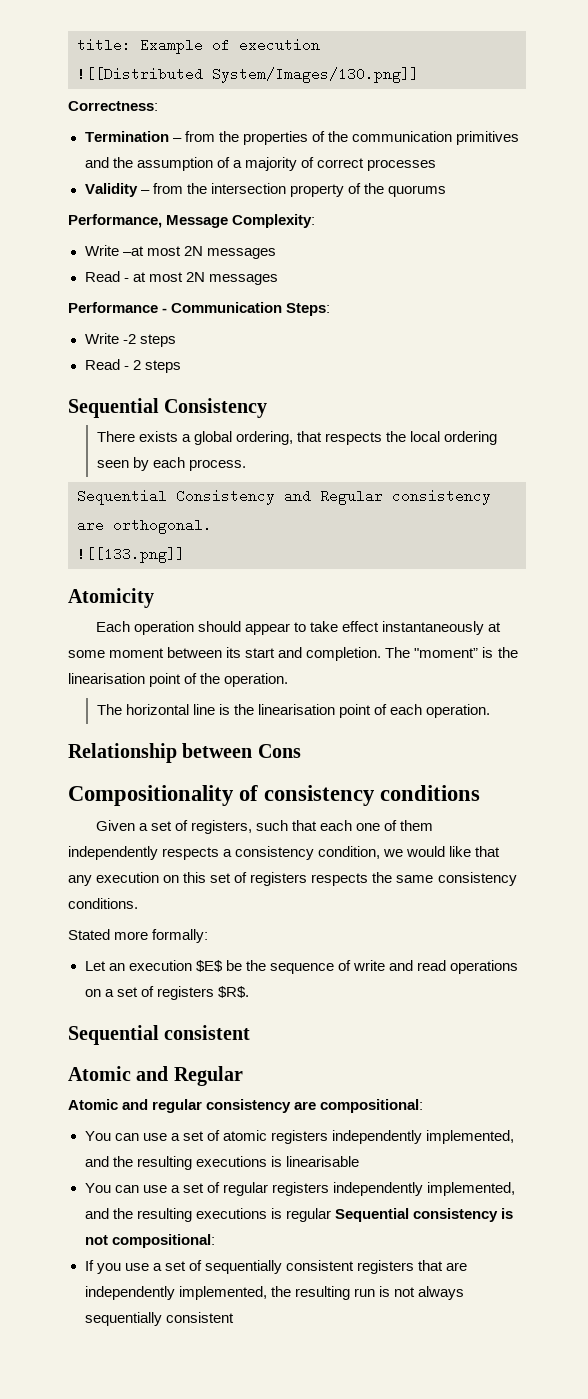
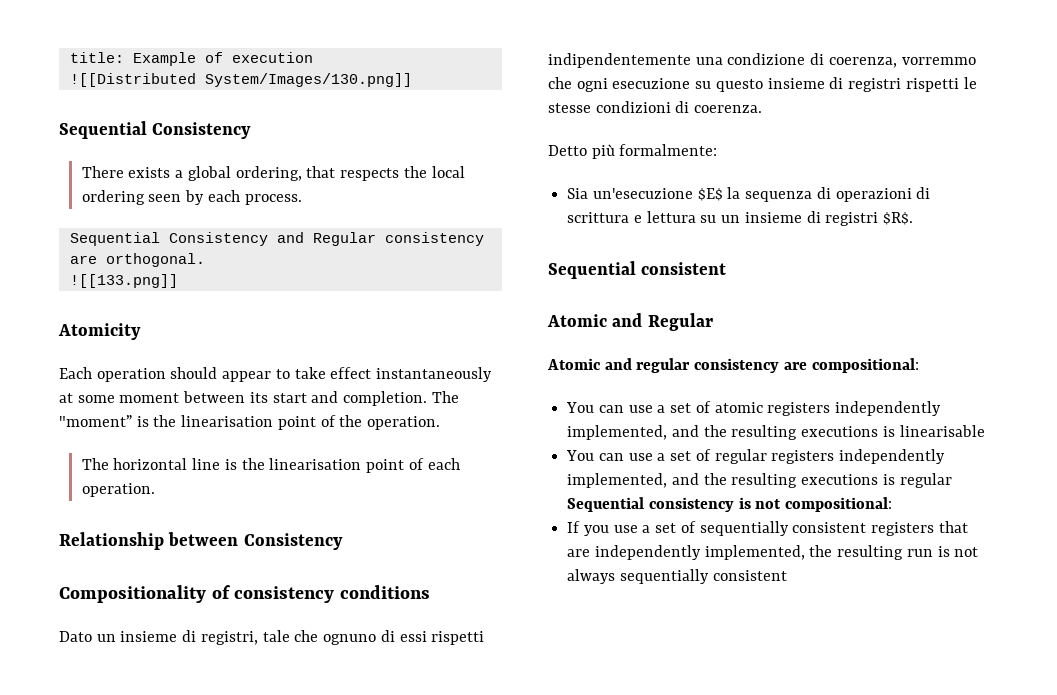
[68,101,158,111] [84,131,519,145] [84,157,436,171] [84,183,446,197] [68,214,316,228] [84,245,276,259] [84,271,278,285] [68,302,331,316] [84,333,176,347] [84,359,181,373] // Correctness: // Termination – from the properties of the communication primitives and the assumption of a majority of correct processes // Validity – from the intersection property of the quorums // Performance, Message Complexity: // Write –at most 2N messages // Read - at most 2N messages // Performance - Communication Steps: // Write -2 steps // Read - 2 steps -> (412, 80) none
[257,744,301,758] Cons -> [243,533,343,550] Consistency
[95,820,434,834] [68,846,501,860] [68,872,517,886] [68,898,138,909] [68,929,209,943] [84,960,519,974] [84,986,214,1000] Given a set of registers, such that each one of them independently respects a consistency condition, we would like that any execution on this set of registers respects the same consistency conditions. // Stated more formally: // Let an execution $E$ be the sequence of write and read operations on a set of registers -> [59,630,485,645] [548,53,976,68] [548,77,977,92] [548,101,763,113] [548,144,718,159] [567,187,931,202] [567,211,879,226] Dato un insieme di registri, tale che ognuno di essi rispetti indipendentemente una condizione di coerenza, vorremmo che ogni esecuzione su questo insieme di registri rispetti le stesse condizioni di coerenza. // Detto più formalmente: // Sia un'esecuzione $E$ la sequenza di operazioni di scrittura e lettura su un insieme di registri

